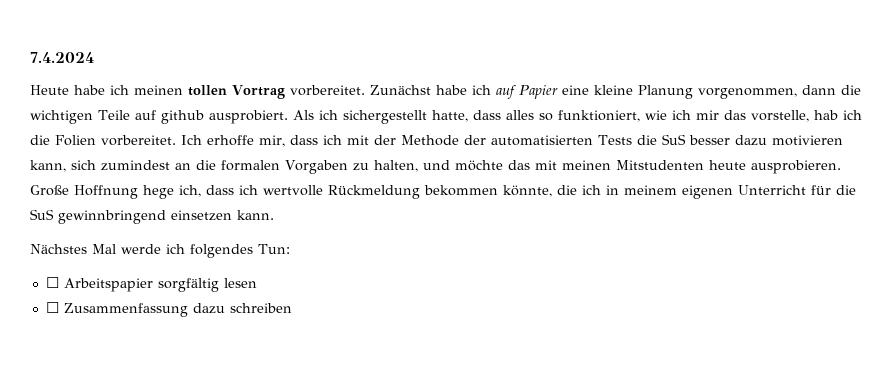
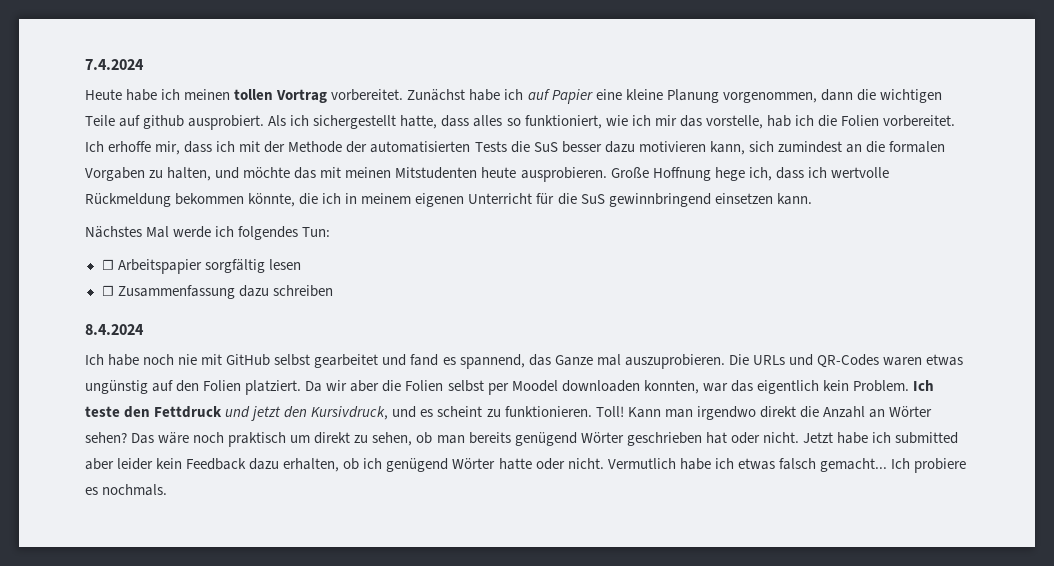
(292, 308) none -> [85,324,144,335] [85,354,964,369] [85,380,934,395] [85,406,932,421] [85,432,959,447] [85,458,966,473] [85,484,168,496] // 8.4.2024 // Ich habe noch nie mit GitHub selbst gearbeitet und fand es spannend, das Ganze mal auszuprobieren. Die URLs und QR-Codes waren etwas ungünstig auf den Folien platziert. Da wir aber die Folien selbst per Moodel downloaden konnten, war das eigentlich kein Problem. Ich teste den Fettdruck und jetzt den Kursivdruck, und es scheint zu funktionieren. Toll! Kann man irgendwo direkt die Anzahl an Wörter sehen? Das wäre noch praktisch um direkt zu sehen, ob man bereits genügend Wörter geschrieben hat oder nicht. Jetzt habe ich submitted aber leider kein Feedback dazu erhalten, ob ich genügend Wörter hatte oder nicht. Vermutlich habe ich etwas falsch gemacht... Ich probiere es nochmals.

